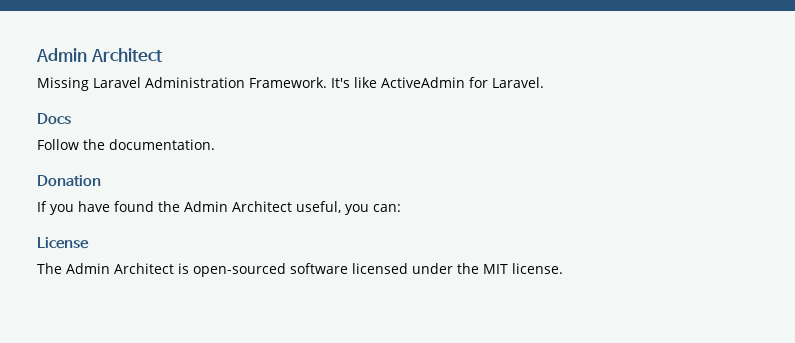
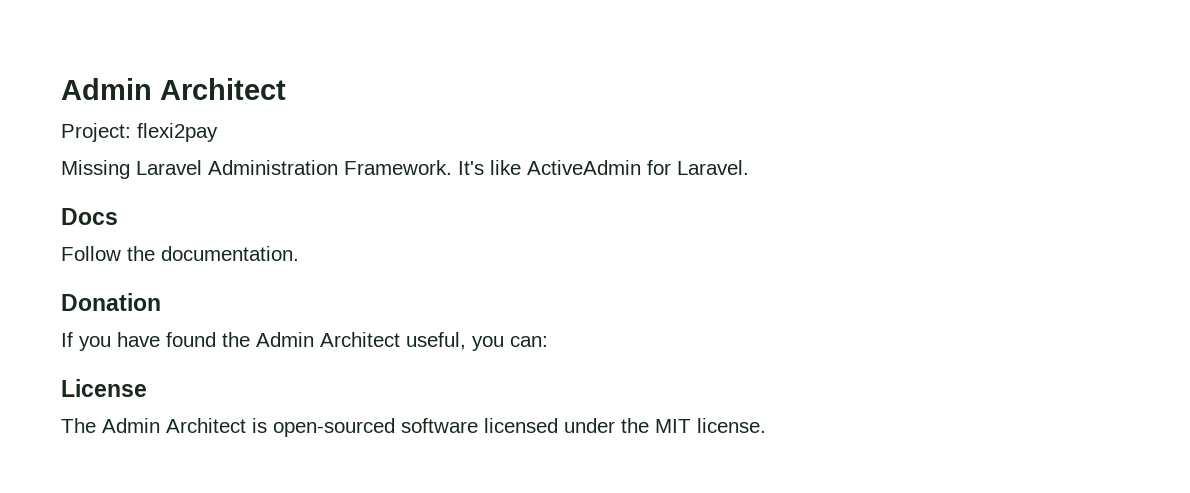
[36,48,163,62] Admin Architect -> [61,78,286,100] [61,123,218,142] Admin Architect // Project: flexi2pay

